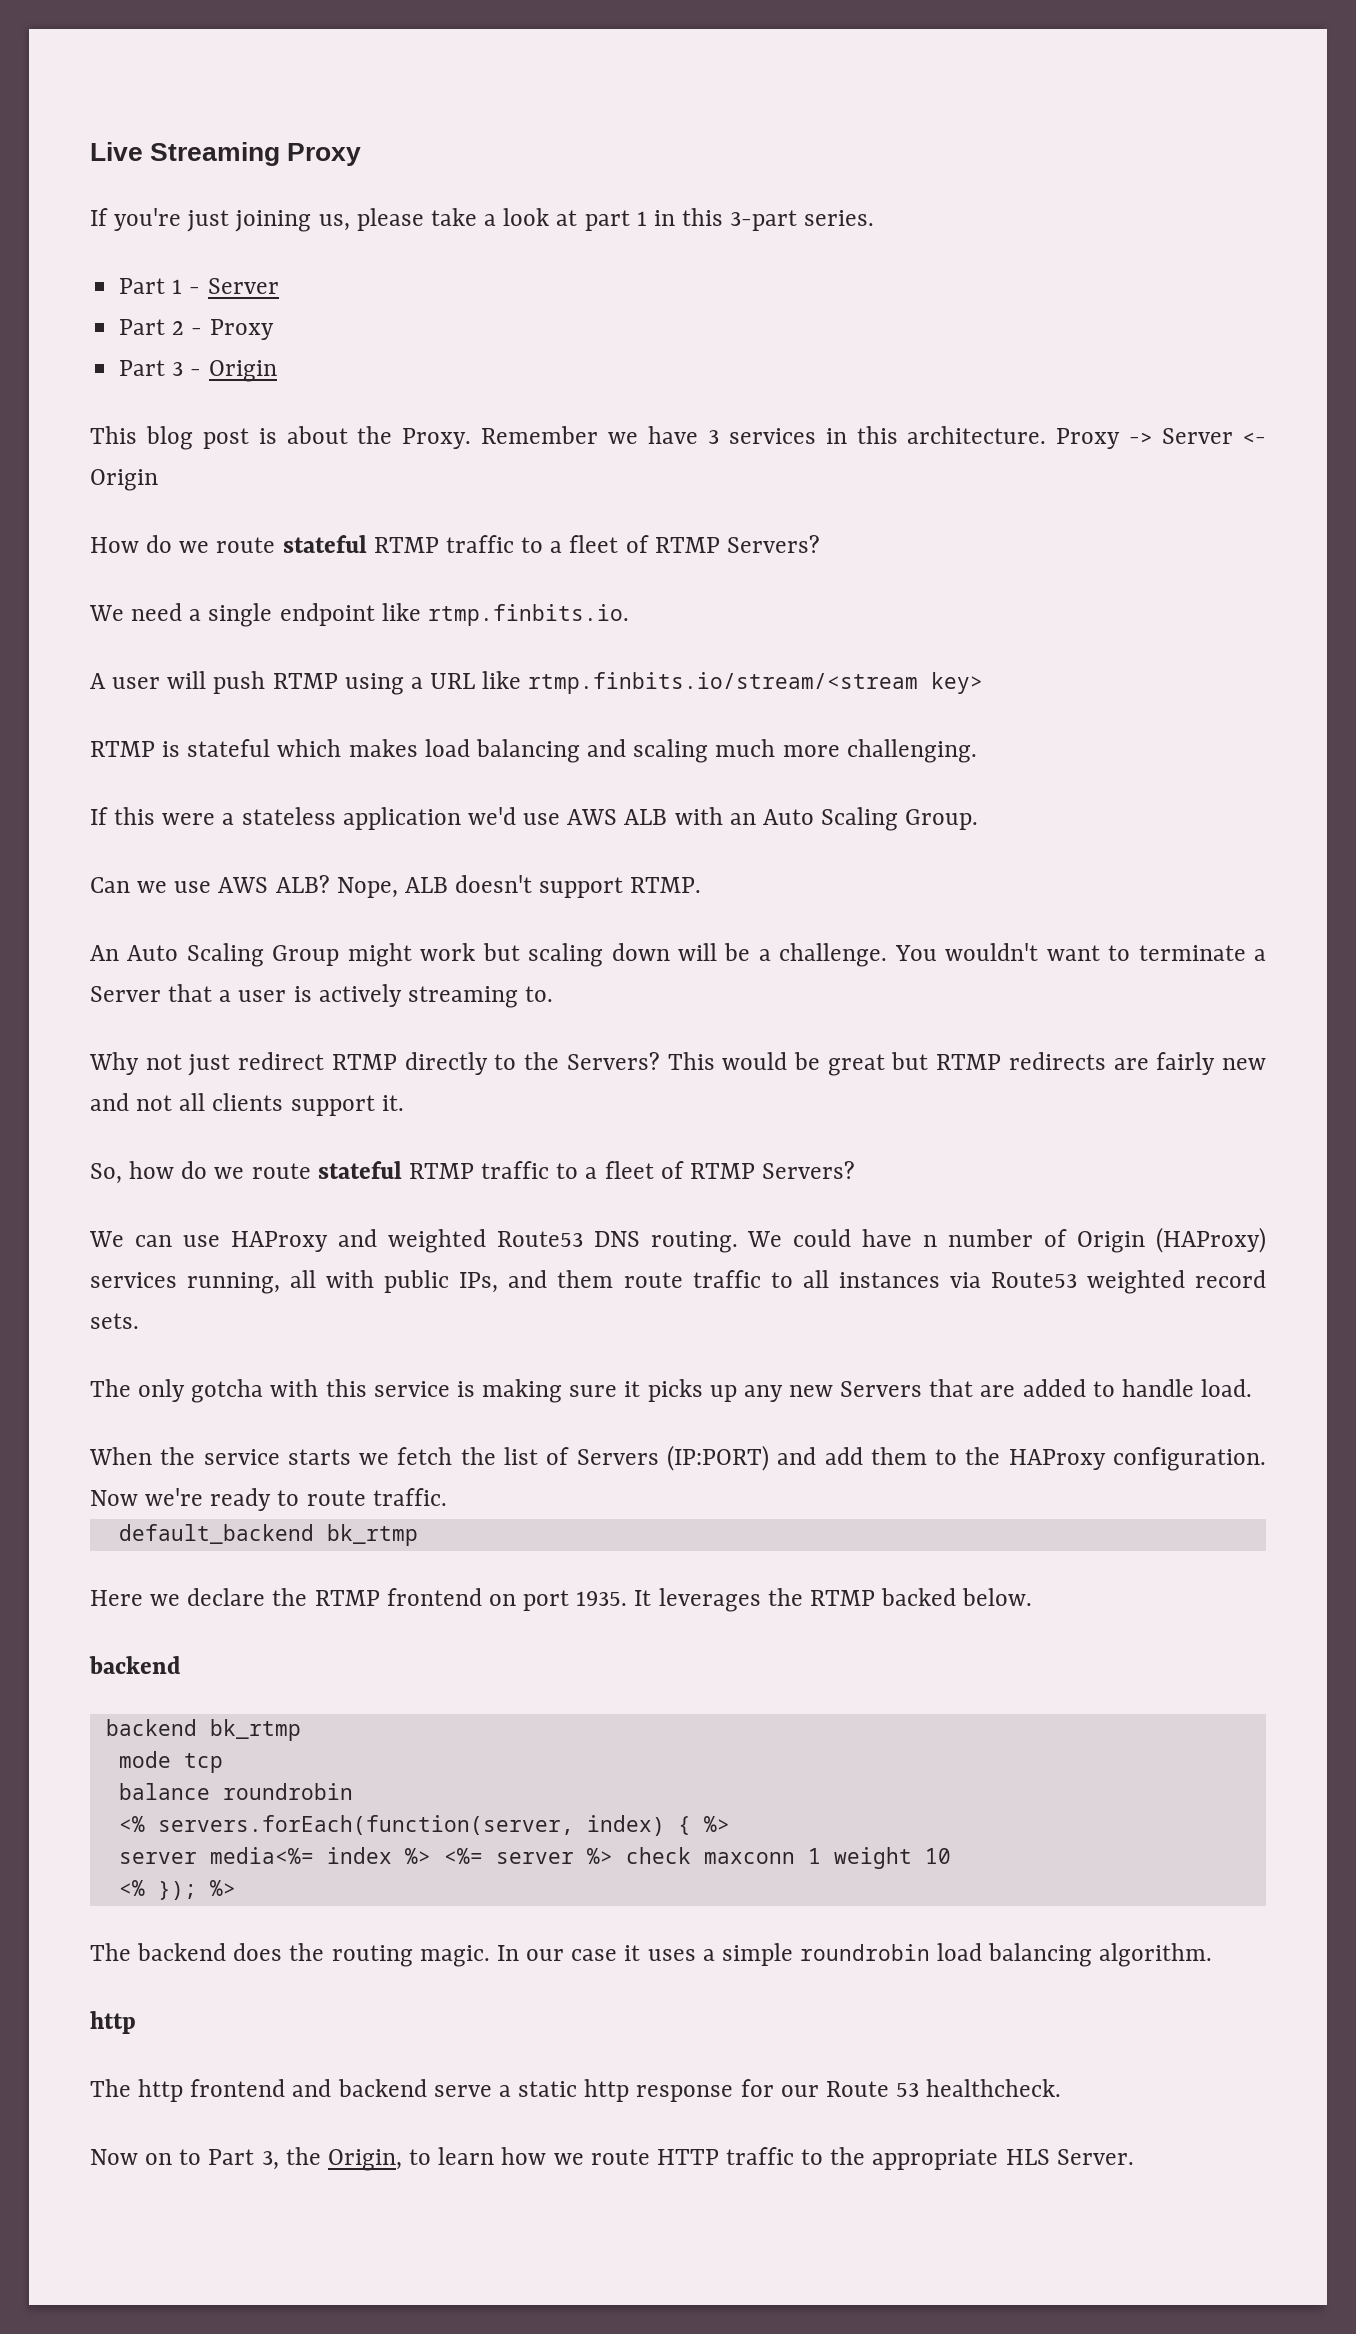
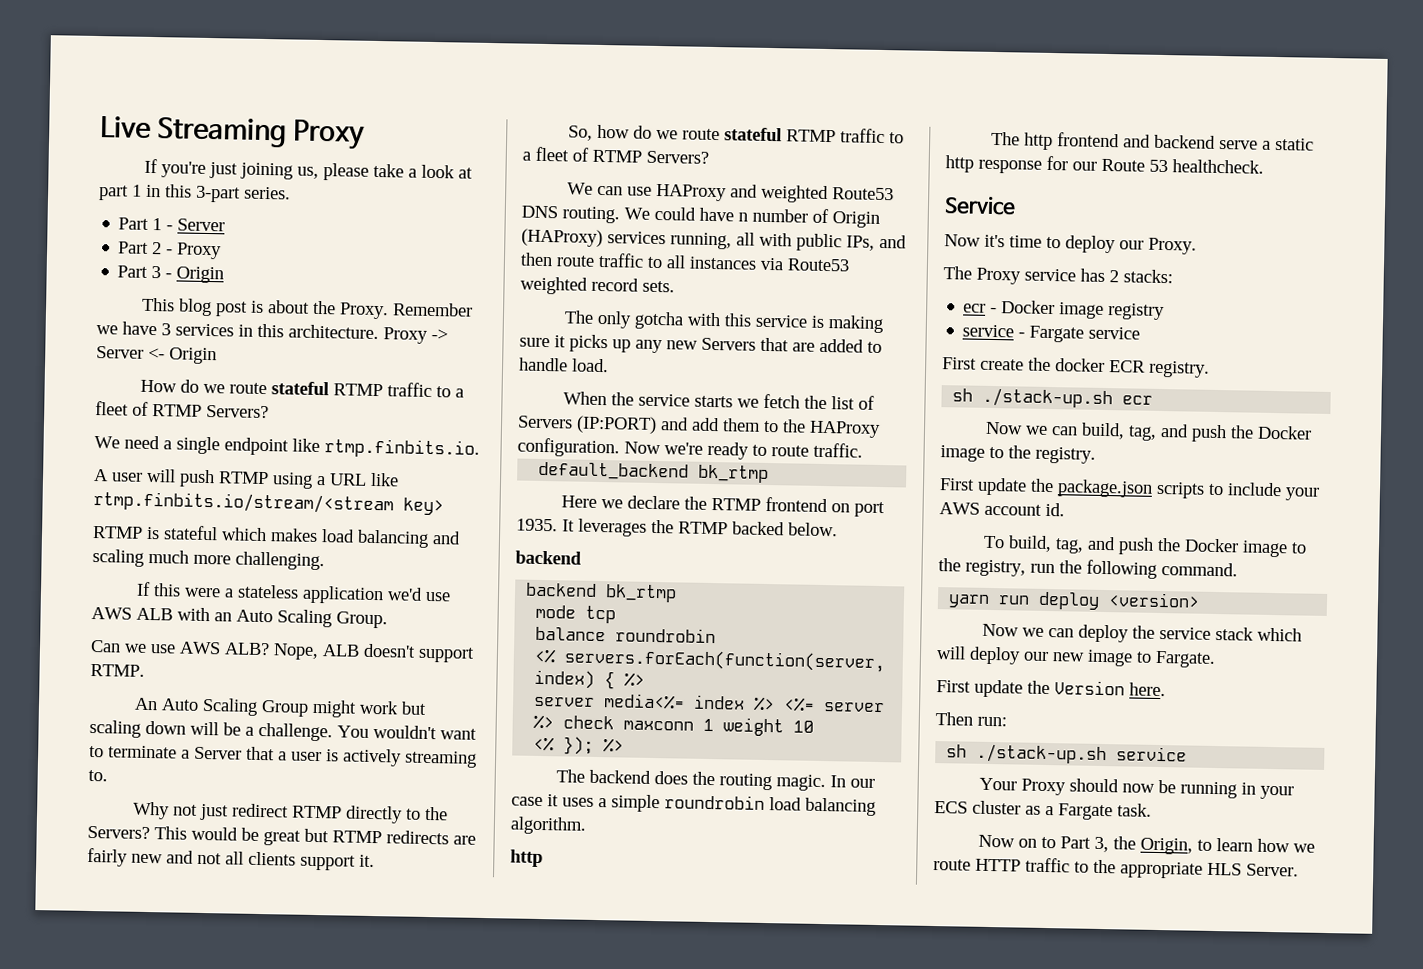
[557,1270,614,1288] them -> [520,252,553,267] then
(1062, 2088) none -> [944,196,1016,216] [944,234,1197,255] [943,266,1173,285] [963,300,1166,321] [962,324,1141,343] [942,357,1210,378] [952,387,1154,409] [985,421,1313,443] [940,445,1096,464] [939,477,1320,501] [939,502,1065,517] [983,535,1308,558] [938,558,1238,579] [948,591,1201,610] [982,623,1303,643] [936,646,1216,668] [936,679,1166,698] [935,712,1007,727] [946,743,1188,765] [979,777,1295,800] [934,800,1152,821] // Service // Now it's time to deploy our Proxy. // The Proxy service has 2 stacks: // ecr - Docker image registry // service - Fargate service // First create the docker ECR registry. // sh ./stack-up.sh ecr // Now we can build, tag, and push the Docker image to the registry. // First update the package.json scripts to include your AWS account id. // To build, tag, and push the Docker image to the registry, run the following command. // yarn run deploy <version> // Now we can deploy the service stack which will deploy our new image to Fargate. // First update the Version here. // Then run: // sh ./stack-up.sh service // Your Proxy should now be running in your ECS cluster as a Fargate task.

